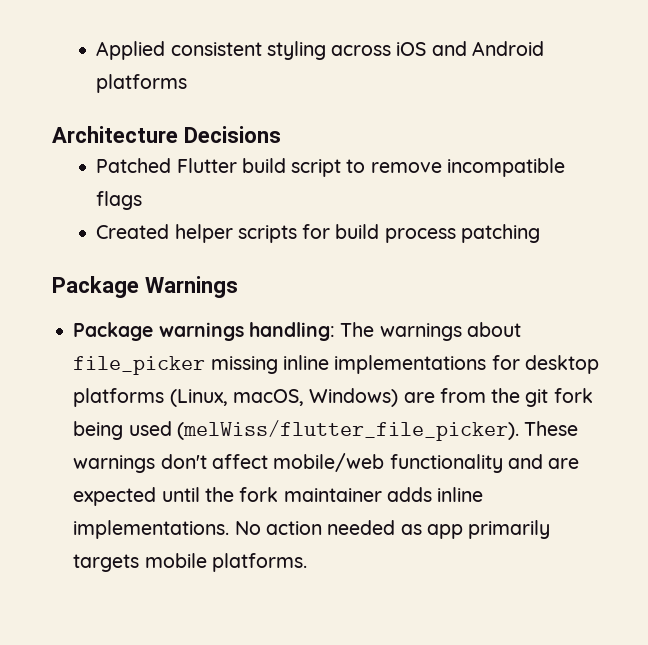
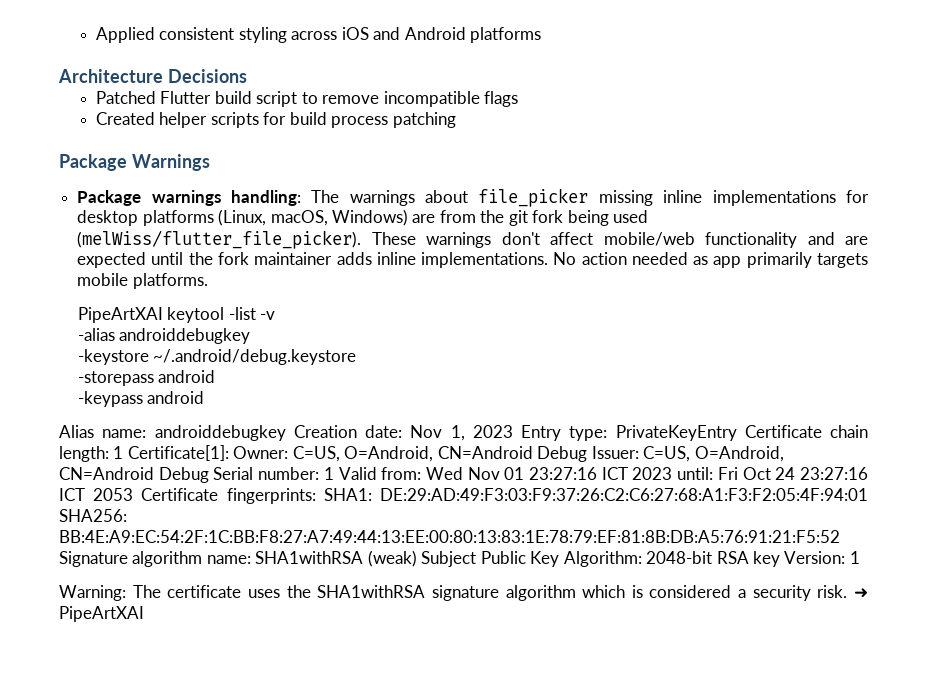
(307, 562) none -> [77,307,276,323] [77,328,251,344] [77,349,357,365] [77,370,216,386] [77,391,205,407] [59,425,868,441] [59,445,784,462] [59,467,869,483] [59,488,868,504] [59,509,127,522] [59,530,840,543] [59,550,860,567] [59,585,868,601] [59,606,144,622] // PipeArtXAI keytool -list -v // -alias androiddebugkey // -keystore ~/.android/debug.keystore // -storepass android // -keypass android // Alias name: androiddebugkey Creation date: Nov 1, 2023 Entry type: PrivateKeyEntry Certificate chain length: 1 Certificate[1]: Owner: C=US, O=Android, CN=Android Debug Issuer: C=US, O=Android, CN=Android Debug Serial number: 1 Valid from: Wed Nov 01 23:27:16 ICT 2023 until: Fri Oct 24 23:27:16 ICT 2053 Certificate fingerprints: SHA1: DE:29:AD:49:F3:03:F9:37:26:C2:C6:27:68:A1:F3:F2:05:4F:94:01 SHA256: BB:4E:A9:EC:54:2F:1C:BB:F8:27:A7:49:44:13:EE:00:80:13:83:1E:78:79:EF:81:8B:DB:A5:76:91:21:F5:52 Signature algorithm name: SHA1withRSA (weak) Subject Public Key Algorithm: 2048-bit RSA key Version: 1 // Warning: The certificate uses the SHA1withRSA signature algorithm which is considered a security risk. ➜ PipeArtXAI

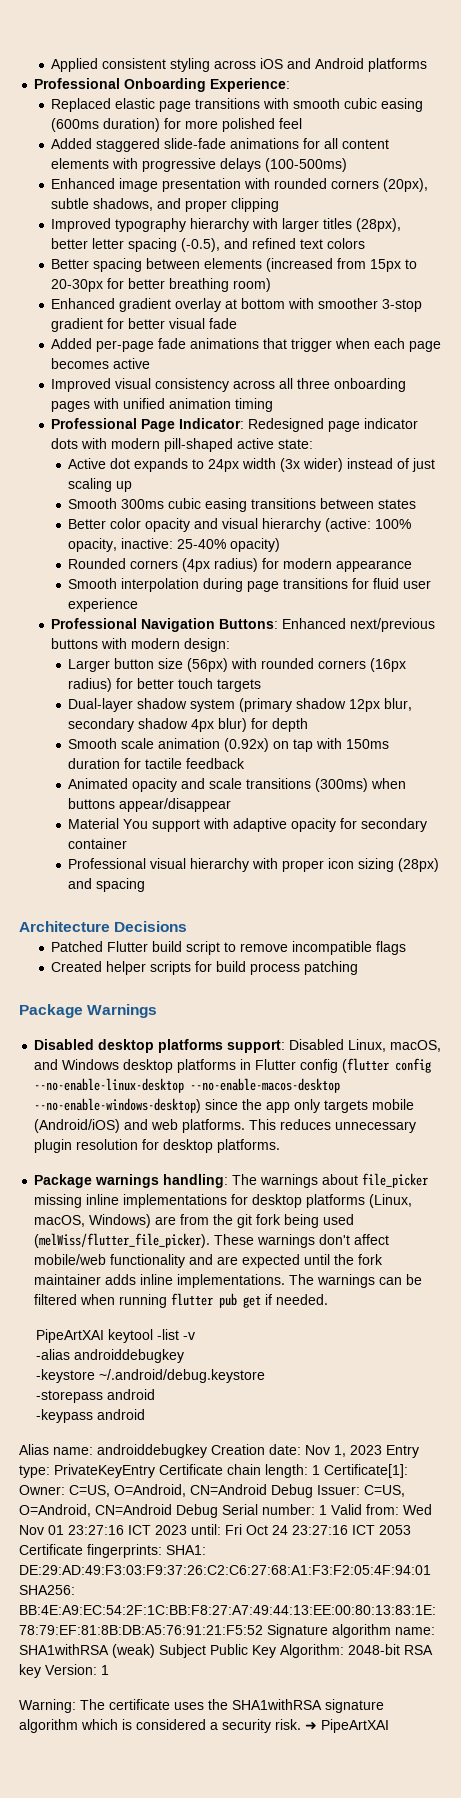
(542, 35) none -> [34,78,291,92] [51,98,424,112] [51,118,303,132] [51,138,390,152] [51,158,348,172] [51,178,429,192] [51,198,280,212] [51,218,402,232] [51,238,366,252] [51,258,418,272] [51,278,272,292] [51,298,423,312] [51,318,238,332] [51,338,442,352] [51,358,151,369] [51,378,407,392] [51,398,274,412] [51,418,419,432] [51,438,314,452] [68,458,436,472] [68,478,133,492] [68,498,417,512] [68,518,412,532] [68,538,281,552] [68,558,413,572] [68,578,432,592] [68,598,139,612] [51,618,436,632] [51,638,231,652] [68,658,407,672] [68,678,262,692] [68,698,413,712] [68,718,309,732] [68,738,390,752] [68,758,246,769] [68,778,407,792] [68,798,232,812] [68,818,428,832] [68,838,128,849] [68,858,440,872] [68,878,146,892] // Professional Onboarding Experience: // Replaced elastic page transitions with smooth cubic easing (600ms duration) for more polished feel // Added staggered slide-fade animations for all content elements with progressive delays (100-500ms) // Enhanced image presentation with rounded corners (20px), subtle shadows, and proper clipping // Improved typography hierarchy with larger titles (28px), better letter spacing (-0.5), and refined text colors // Better spacing between elements (increased from 15px to 20-30px for better breathing room) // Enhanced gradient overlay at bottom with smoother 3-stop gradient for better visual fade // Added per-page fade animations that trigger when each page becomes active // Improved visual consistency across all three onboarding pages with unified animation timing // Professional Page Indicator: Redesigned page indicator dots with modern pill-shaped active state: // Active dot expands to 24px width (3x wider) instead of just scaling up // Smooth 300ms cubic easing transitions between states // Better color opacity and visual hierarchy (active: 100% opacity, inactive: 25-40% opacity) // Rounded corners (4px radius) for modern appearance // Smooth interpolation during page transitions for fluid user experience // Professional Navigation Buttons: Enhanced next/previous buttons with modern design: // Larger button size (56px) with rounded corners (16px radius) for better touch targets // Dual-layer shadow system (primary shadow 12px blur, secondary shadow 4px blur) for depth // Smooth scale animation (0.92x) on tap with 150ms duration for tactile feedback // Animated opacity and scale transitions (300ms) when buttons appear/disappear // Material You support with adaptive opacity for secondary container // Professional visual hierarchy with proper icon sizing (28px) and spacing
(210, 162) none -> [34,1039,442,1053] [34,1058,432,1073] [34,1078,341,1093] [34,1098,415,1113] [34,1119,417,1133] [34,1139,281,1153] // Disabled desktop platforms support: Disabled Linux, macOS, and Windows desktop platforms in Flutter config (flutter config --no-enable-linux-desktop --no-enable-macos-desktop --no-enable-windows-desktop) since the app only targets mobile (Android/iOS) and web platforms. This reduces unnecessary plugin resolution for desktop platforms.
[553,252,868,268] [77,273,208,289] No action needed as app primarily targets mobile platforms. -> [289,1274,423,1288] [34,1293,329,1308] The warnings can be filtered when running flutter pub get if needed.

